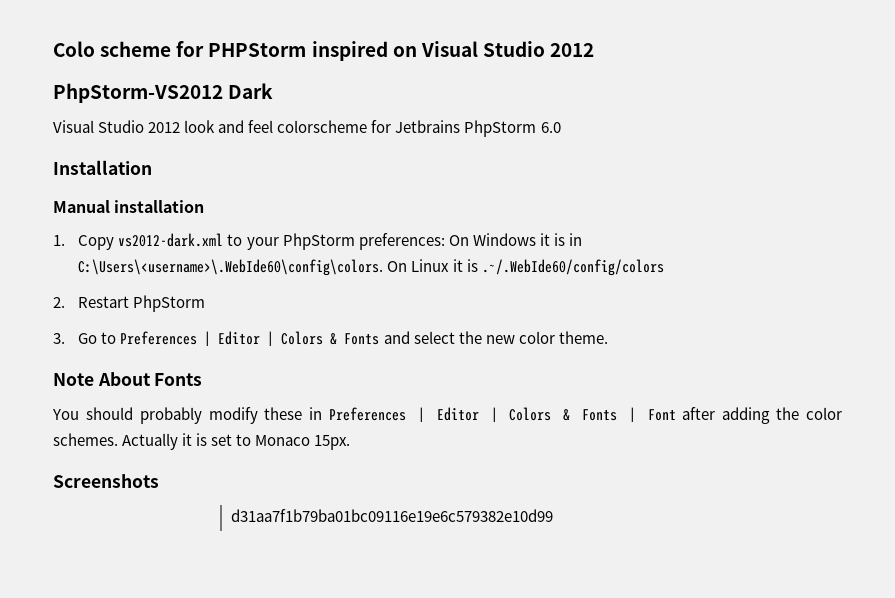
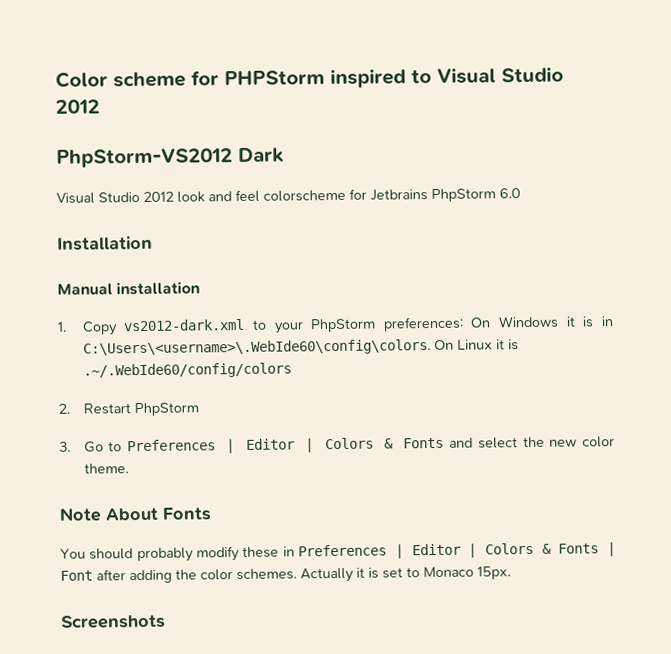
[53,41,95,57] Colo -> [55,71,108,88] Color
[392,46,417,57] on -> [411,68,432,84] to
[230,509,553,522] // d31aa7f1b79ba01bc09116e19e6c579382e10d99 -> (166, 621) none

